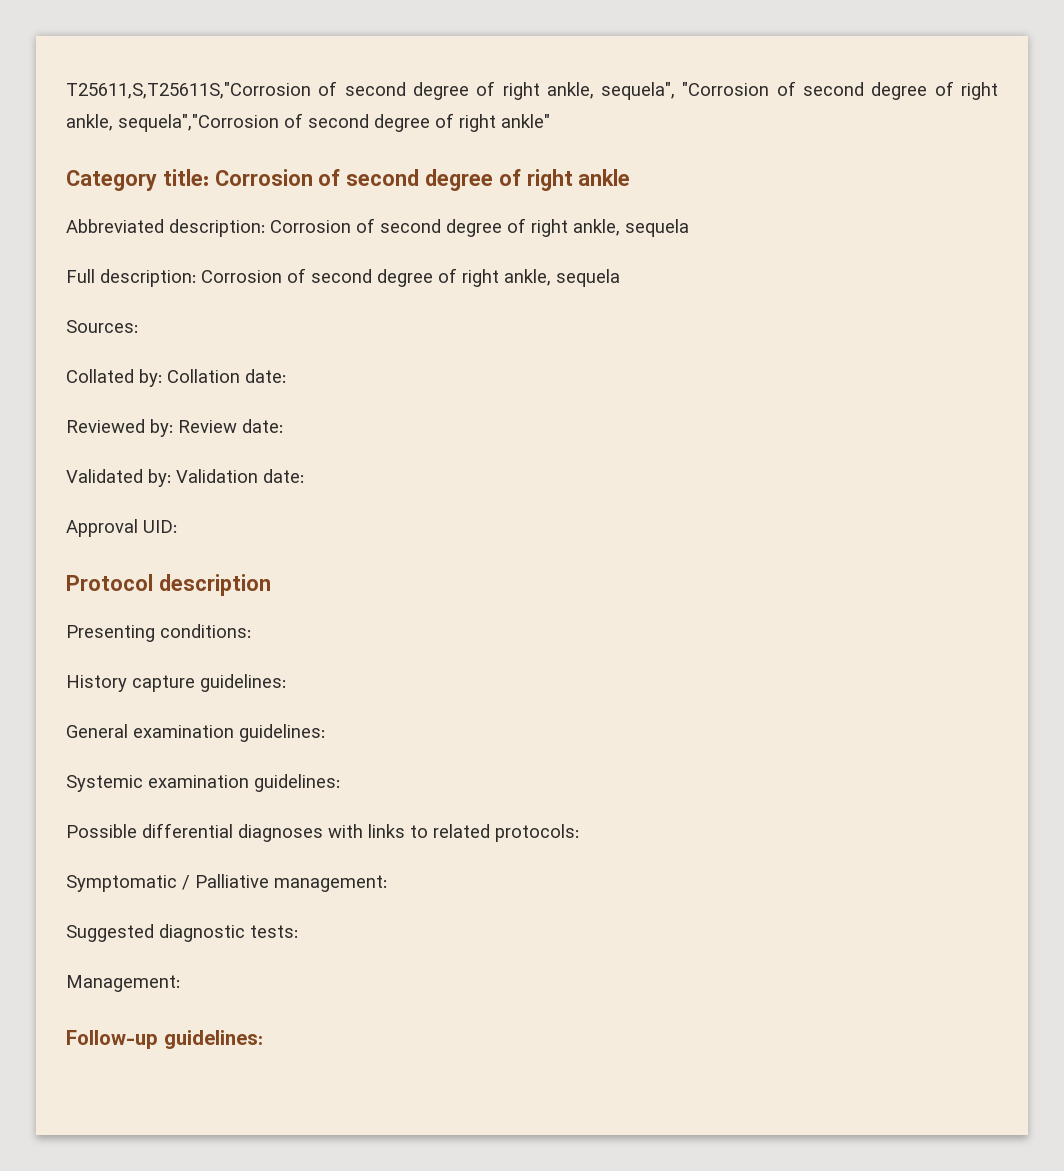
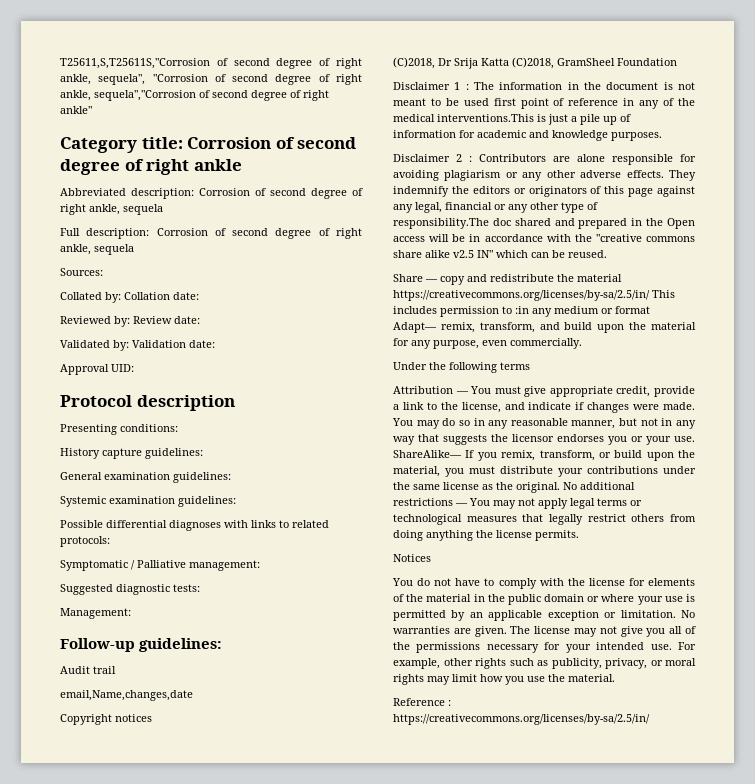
(263, 1039) none -> [60,666,116,674] [60,690,193,701] [60,714,152,725] [393,57,677,69] [393,82,695,90] [393,98,695,109] [393,114,631,125] [393,130,662,141] [393,154,696,165] [393,170,696,181] [393,186,695,197] [393,202,598,213] [393,218,695,229] [393,234,695,242] [393,250,607,258] [393,274,622,285] [393,290,675,301] [393,306,650,317] [393,322,696,333] [393,338,582,349] [393,362,530,373] [393,386,695,397] [393,402,695,413] [392,418,696,429] [393,434,695,445] [393,450,695,461] [393,466,696,477] [393,482,635,493] [393,498,642,509] [393,514,696,525] [393,530,579,541] [393,554,431,562] [392,578,695,589] [393,594,695,605] [393,610,695,621] [393,626,696,637] [393,642,696,653] [393,658,696,669] [393,674,615,685] [393,698,451,706] [393,714,650,725] // Audit trail // email,Name,changes,date // Copyright notices // (C)2018, Dr Srija Katta (C)2018, GramSheel Foundation // Disclaimer 1 : The information in the document is not meant to be used first point of reference in any of the medical interventions.This is just a pile up of information for academic and knowledge purposes. // Disclaimer 2 : Contributors are alone responsible for avoiding plagiarism or any other adverse effects. They indemnify the editors or originators of this page against any legal, financial or any other type of responsibility.The doc shared and prepared in the Open access will be in accordance with the "creative commons share alike v2.5 IN" which can be reused. // Share — copy and redistribute the material https://creativecommons.org/licenses/by-sa/2.5/in/ This includes permission to :in any medium or format Adapt— remix, transform, and build upon the material for any purpose, even commercially. // Under the following terms // Attribution — You must give appropriate credit, provide a link to the license, and indicate if changes were made. You may do so in any reasonable manner, but not in any way that suggests the licensor endorses you or your use. ShareAlike— If you remix, transform, or build upon the material, you must distribute your contributions under the same license as the original. No additional restrictions — You may not apply legal terms or technological measures that legally restrict others from doing anything the license permits. // Notices // You do not have to comply with the license for elements of the material in the public domain or where your use is permitted by an applicable exception or limitation. No warranties are given. The license may not give you all of the permissions necessary for your intended use. For example, other rights such as publicity, privacy, or moral rights may limit how you use the material. // Reference : https://creativecommons.org/licenses/by-sa/2.5/in/

